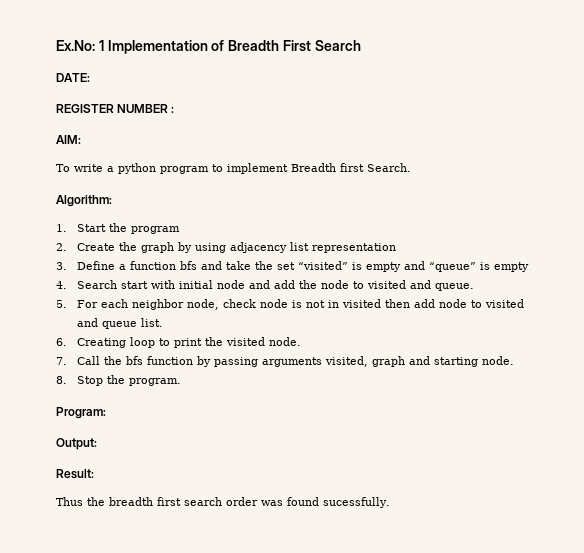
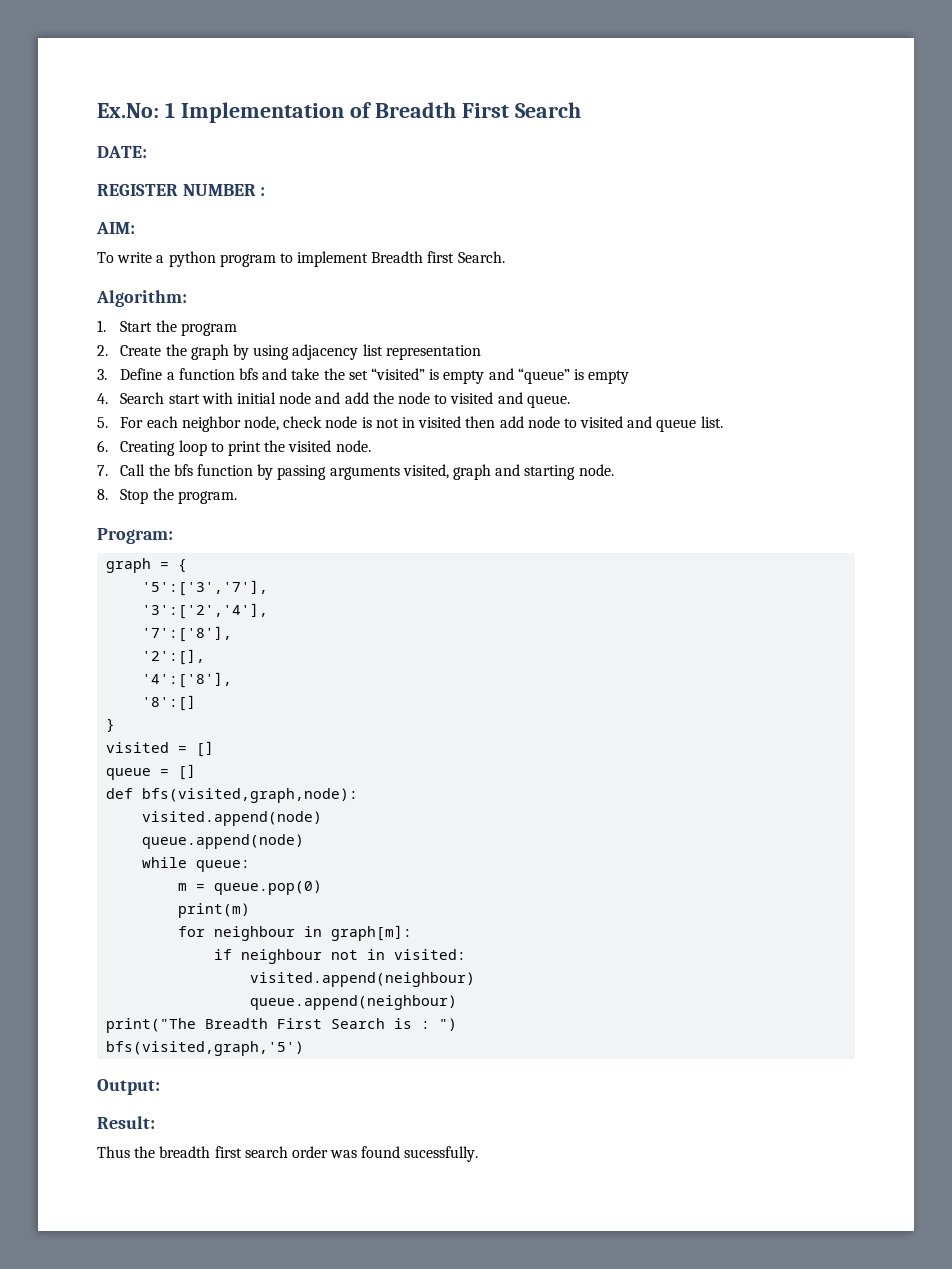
(106, 413) none -> [106,558,188,573] [142,580,269,596] [142,603,269,619] [142,626,233,642] [142,649,206,665] [142,672,233,688] [142,695,197,711] [106,718,116,732] [106,741,215,757] [106,764,197,780] [106,788,359,803] [142,811,323,826] [142,834,305,849] [142,857,251,872] [178,880,323,895] [178,903,251,918] [178,925,413,941] [214,949,467,964] [250,972,476,987] [250,995,458,1010] [106,1018,458,1033] [106,1041,305,1056] // graph = { // '5':['3','7'], // '3':['2','4'], // '7':['8'], // '2':[], // '4':['8'], // '8':[] // } // visited = [] // queue = [] // def bfs(visited,graph,node): // visited.append(node) // queue.append(node) // while queue: // m = queue.pop(0) // print(m) // for neighbour in graph[m]: // if neighbour not in visited: // visited.append(neighbour) // queue.append(neighbour) // print("The Breadth First Search is : ") // bfs(visited,graph,'5')

